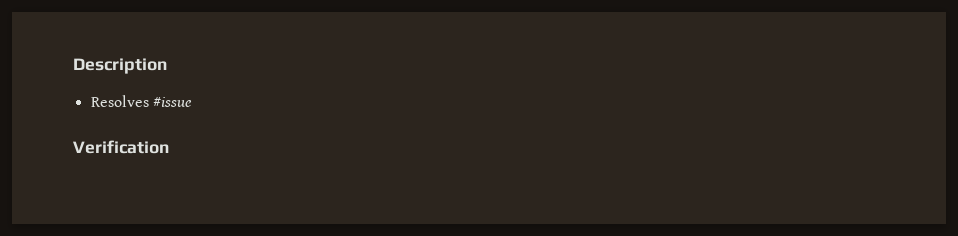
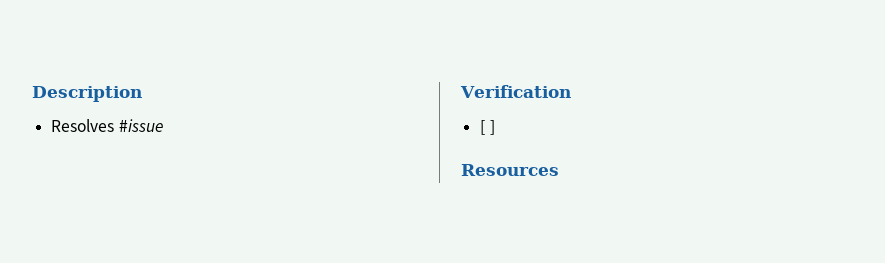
(169, 147) none -> [480,120,495,135] [461,164,559,176] // [ ] // Resources

